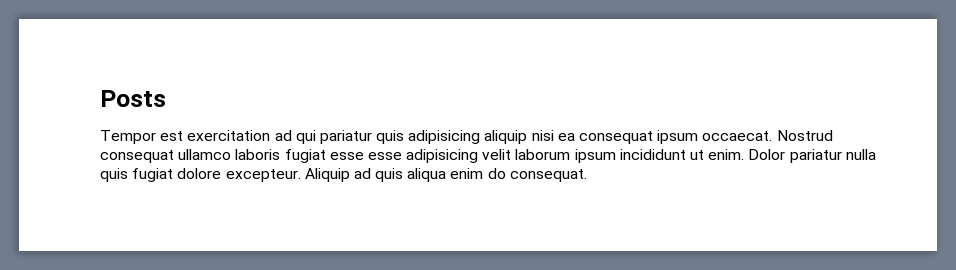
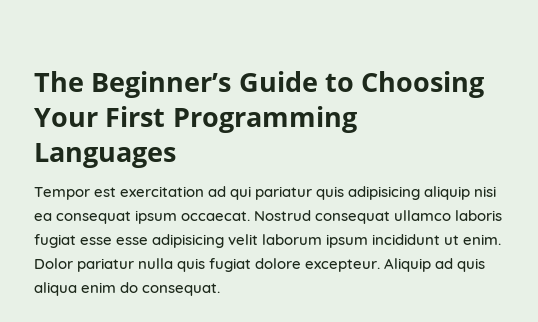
[100,90,166,107] Posts -> [34,71,485,98] [34,106,357,133] [34,143,176,168] The Beginner’s Guide to Choosing Your First Programming Languages

